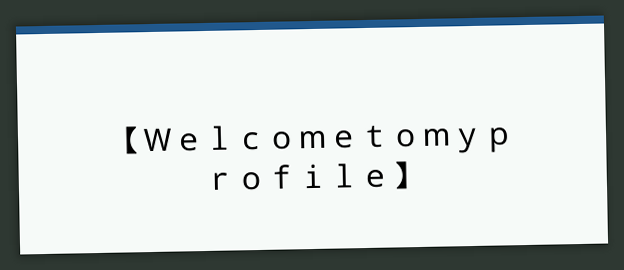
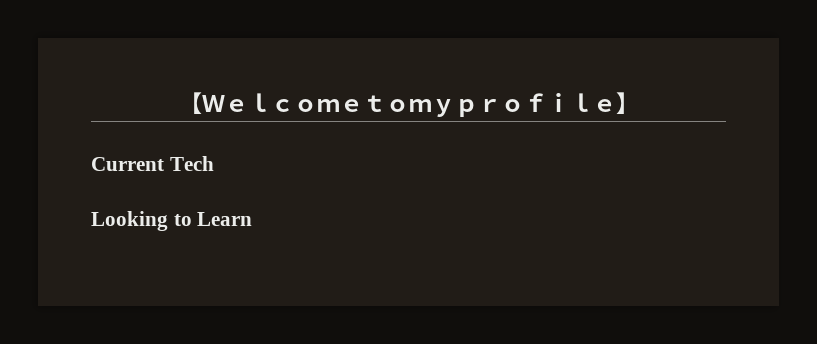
(423, 175) none -> [91,156,214,171] [91,211,253,231] // Current Tech // Looking to Learn

